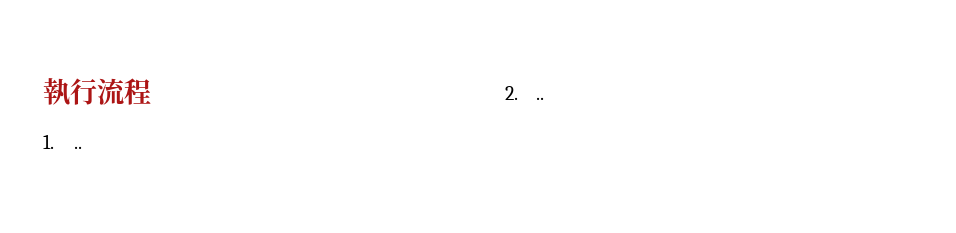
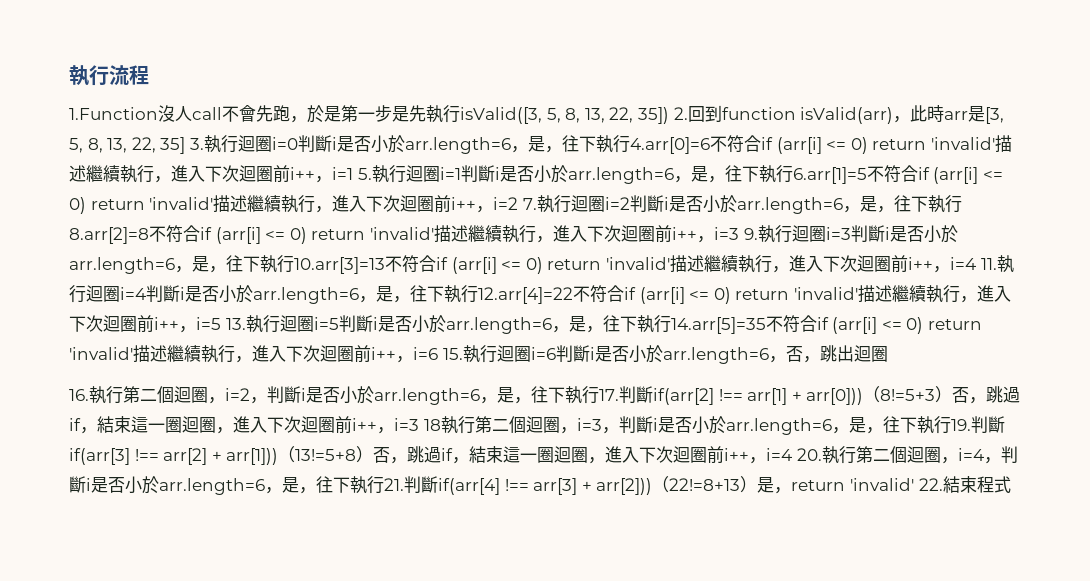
[43,134,82,149] [505,86,544,100] 1. .. // 2. .. -> [69,105,1005,124] [69,135,1012,154] [69,165,1003,184] [69,195,962,214] [69,225,958,244] [69,255,1014,274] [69,285,1011,304] [69,315,982,334] [69,345,888,364] [69,386,1021,405] [69,416,1005,435] [69,446,1018,465] [69,476,1011,495] 1.Function沒人call不會先跑，於是第一步是先執行isValid([3, 5, 8, 13, 22, 35]) 2.回到function isValid(arr)，此時arr是[3, 5, 8, 13, 22, 35] 3.執行迴圈i=0判斷i是否小於arr.length=6，是，往下執行4.arr[0]=6不符合if (arr[i] <= 0) return 'invalid'描述繼續執行，進入下次迴圈前i++，i=1 5.執行迴圈i=1判斷i是否小於arr.length=6，是，往下執行6.arr[1]=5不符合if (arr[i] <= 0) return 'invalid'描述繼續執行，進入下次迴圈前i++，i=2 7.執行迴圈i=2判斷i是否小於arr.length=6，是，往下執行8.arr[2]=8不符合if (arr[i] <= 0) return 'invalid'描述繼續執行，進入下次迴圈前i++，i=3 9.執行迴圈i=3判斷i是否小於arr.length=6，是，往下執行10.arr[3]=13不符合if (arr[i] <= 0) return 'invalid'描述繼續執行，進入下次迴圈前i++，i=4 11.執行迴圈i=4判斷i是否小於arr.length=6，是，往下執行12.arr[4]=22不符合if (arr[i] <= 0) return 'invalid'描述繼續執行，進入下次迴圈前i++，i=5 13.執行迴圈i=5判斷i是否小於arr.length=6，是，往下執行14.arr[5]=35不符合if (arr[i] <= 0) return 'invalid'描述繼續執行，進入下次迴圈前i++，i=6 15.執行迴圈i=6判斷i是否小於arr.length=6，否，跳出迴圈 // 16.執行第二個迴圈，i=2，判斷i是否小於arr.length=6，是，往下執行17.判斷if(arr[2] !== arr[1] + arr[0]))（8!=5+3）否，跳過if，結束這一圈迴圈，進入下次迴圈前i++，i=3 18執行第二個迴圈，i=3，判斷i是否小於arr.length=6，是，往下執行19.判斷if(arr[3] !== arr[2] + arr[1]))（13!=5+8）否，跳過if，結束這一圈迴圈，進入下次迴圈前i++，i=4 20.執行第二個迴圈，i=4，判斷i是否小於arr.length=6，是，往下執行21.判斷if(arr[4] !== arr[3] + arr[2]))（22!=8+13）是，return 'invalid' 22.結束程式

